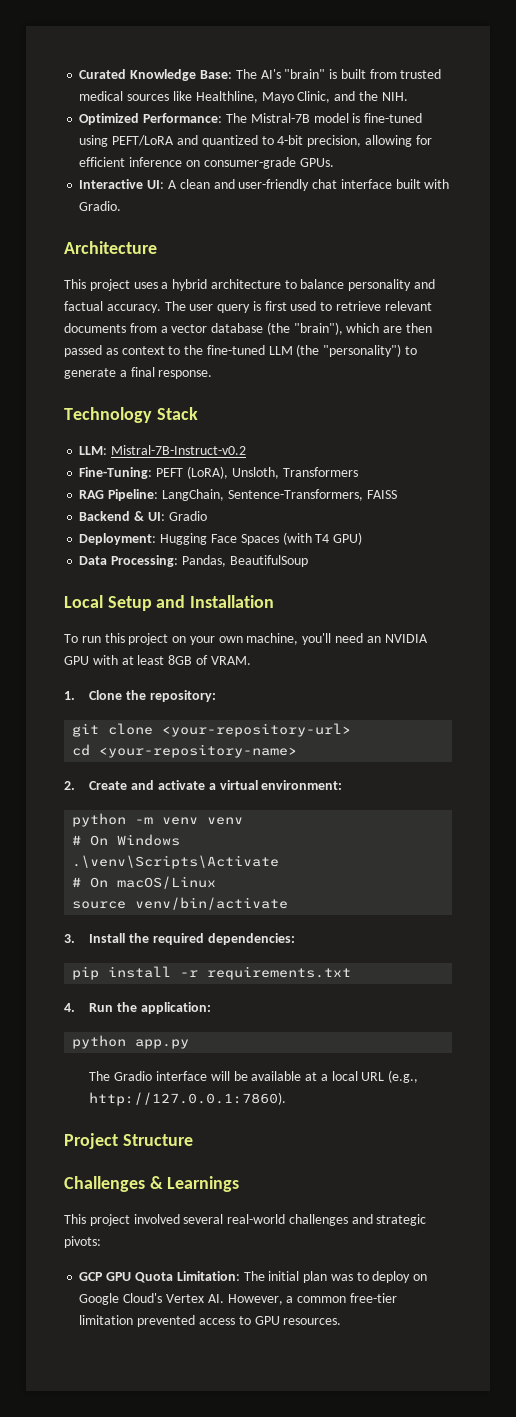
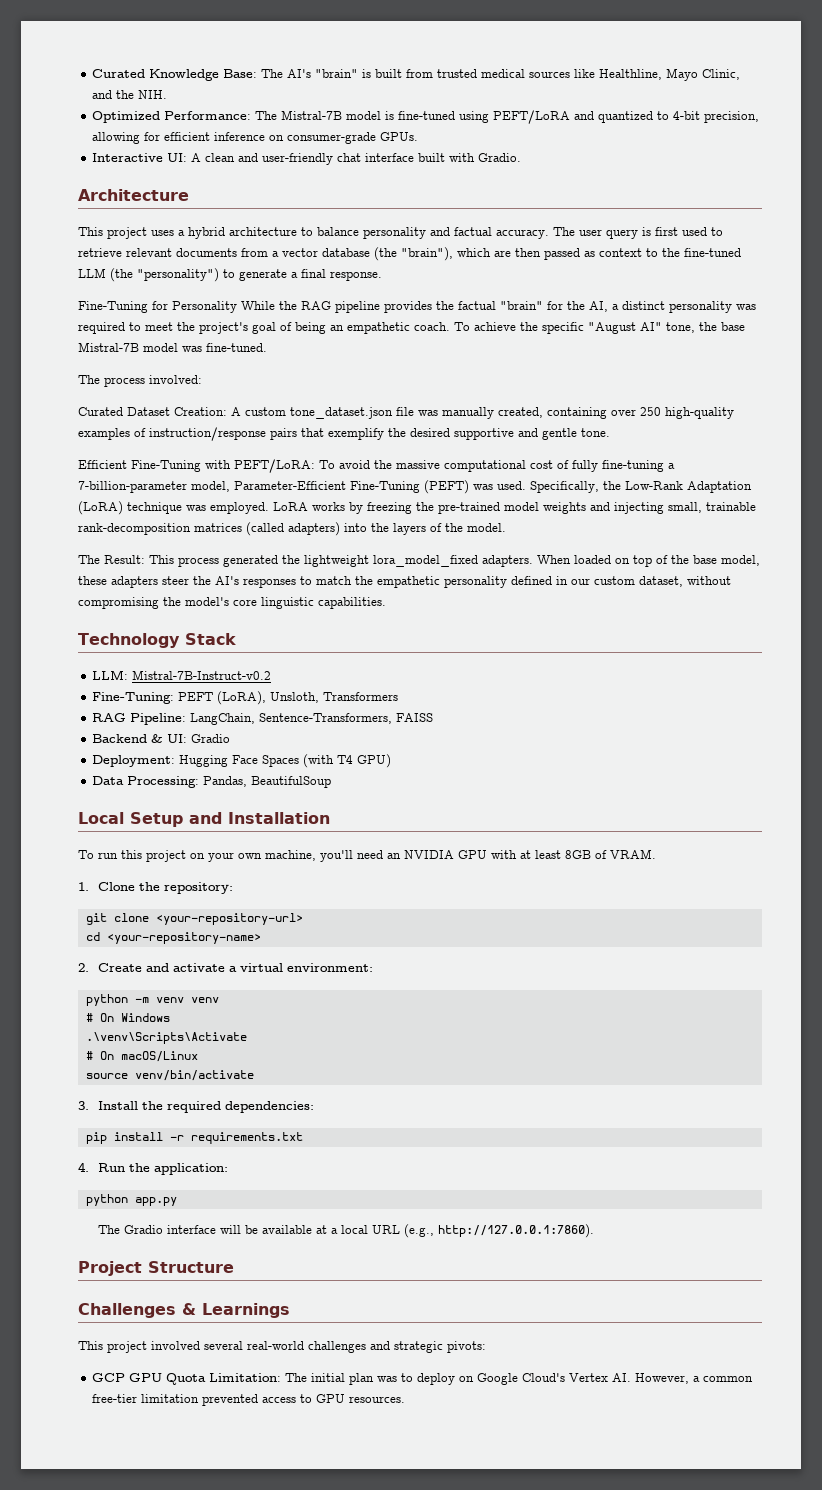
(213, 374) none -> [78,301,756,313] [78,322,745,334] [78,342,267,352] [78,375,202,387] [78,407,734,419] [78,427,610,441] [78,459,675,473] [78,480,752,494] [78,501,756,515] [78,522,506,536] [78,555,760,567] [78,576,731,588] [78,597,386,609] // Fine-Tuning for Personality While the RAG pipeline provides the factual "brain" for the AI, a distinct personality was required to meet the project's goal of being an empathetic coach. To achieve the specific "August AI" tone, the base Mistral-7B model was fine-tuned. // The process involved: // Curated Dataset Creation: A custom tone_dataset.json file was manually created, containing over 250 high-quality examples of instruction/response pairs that exemplify the desired supportive and gentle tone. // Efficient Fine-Tuning with PEFT/LoRA: To avoid the massive computational cost of fully fine-tuning a 7-billion-parameter model, Parameter-Efficient Fine-Tuning (PEFT) was used. Specifically, the Low-Rank Adaptation (LoRA) technique was employed. LoRA works by freezing the pre-trained model weights and injecting small, trainable rank-decomposition matrices (called adapters) into the layers of the model. // The Result: This process generated the lightweight lora_model_fixed adapters. When loaded on top of the base model, these adapters steer the AI's responses to match the empathetic personality defined in our custom dataset, without compromising the model's core linguistic capabilities.

